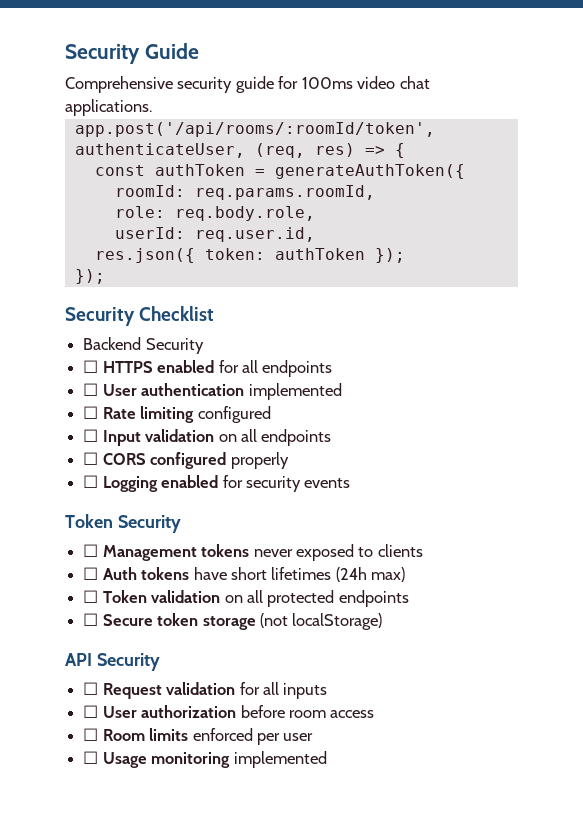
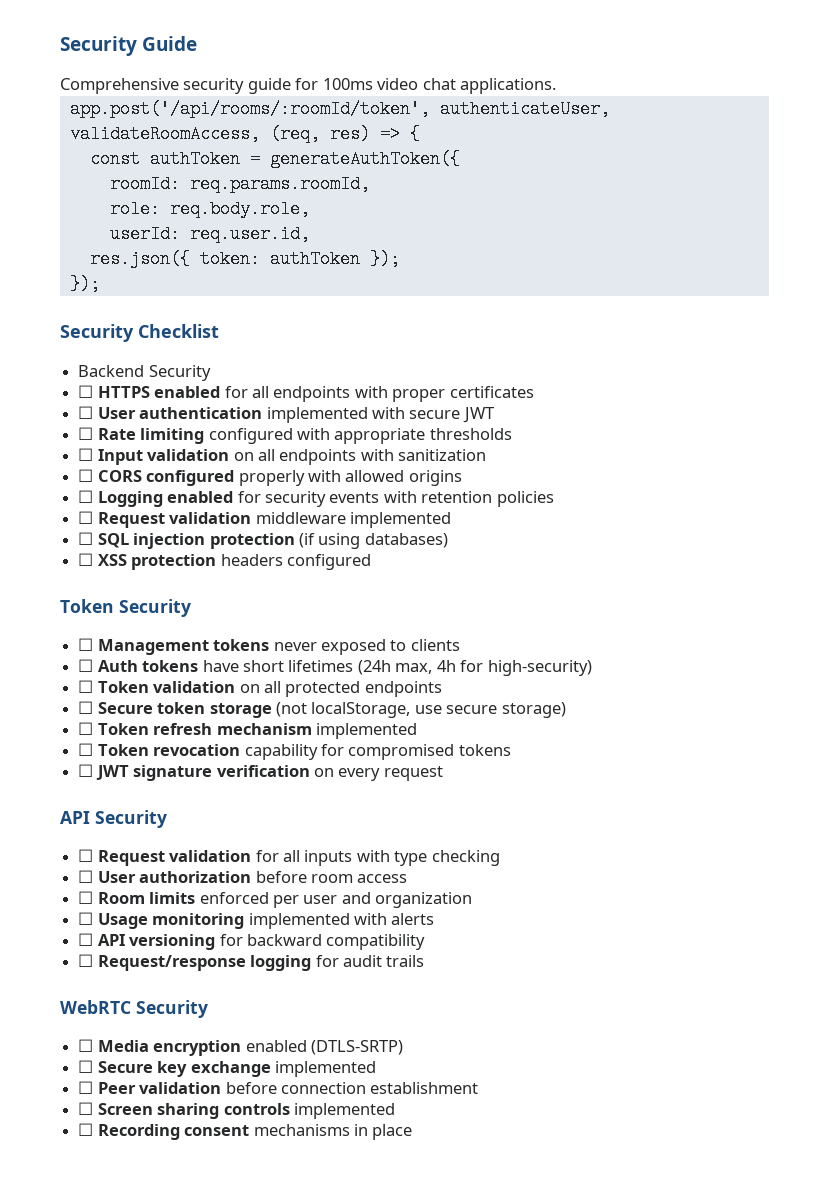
(245, 150) none -> [69,125,260,143] validateRoomAccess,
(333, 368) none -> [354,386,534,402] with proper certificates
(342, 391) none -> [371,407,494,423] with secure JWT
(271, 414) none -> [296,428,512,444] with appropriate thresholds
(332, 437) none -> [360,449,487,461] with sanitization
(289, 460) none -> [307,470,462,486] with allowed origins
(351, 483) none -> [383,491,554,507] [78,511,451,528] [78,532,448,549] [78,553,371,570] with retention policies // ☐ Request validation middleware implemented // ☐ SQL injection protection (if using databases) // ☐ XSS protection headers configured
[371,567,406,582] max) -> [395,660,592,676] max, 4h for high-security)
[292,613,383,630] localStorage) -> [311,702,566,718] [78,722,417,739] [78,743,511,760] [78,764,443,781] localStorage, use secure storage) // ☐ Token refresh mechanism implemented // ☐ Token revocation capability for compromised tokens // ☐ JWT signature verification on every request
(328, 691) none -> [356,850,500,866] with type checking
(314, 737) none -> [341,892,473,908] and organization
(327, 759) none -> [353,913,435,925] [78,933,426,950] [78,954,425,971] [60,1000,208,1018] [78,1039,403,1056] [78,1060,376,1077] [78,1081,479,1094] [78,1102,395,1119] [78,1123,413,1140] with alerts // ☐ API versioning for backward compatibility // ☐ Request/response logging for audit trails // WebRTC Security // ☐ Media encryption enabled (DTLS-SRTP) // ☐ Secure key exchange implemented // ☐ Peer validation before connection establishment // ☐ Screen sharing controls implemented // ☐ Recording consent mechanisms in place

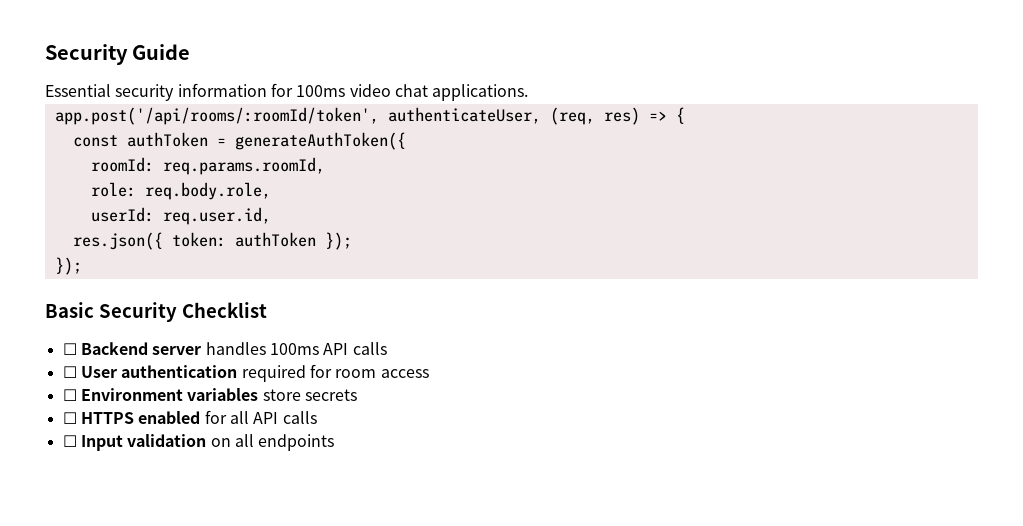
[60,78,291,94] Comprehensive security guide -> [45,83,267,101] Essential security information
[69,125,260,143] validateRoomAccess, -> (541, 115) none
(100, 284) none -> [45,302,94,318] Basic
[78,365,211,381] Backend Security -> [62,342,387,355] [62,364,429,382] [62,388,357,401] ☐ Backend server handles 100ms API calls // ☐ User authentication required for room access // ☐ Environment variables store secrets
[273,386,534,402] [78,406,494,423] [78,427,512,444] endpoints with proper certificates // ☐ User authentication implemented with secure JWT // ☐ Rate limiting configured with appropriate thresholds -> [253,411,317,424] API calls
[360,449,487,461] [78,469,462,486] [78,490,554,507] [78,511,451,528] [78,532,448,549] [78,553,371,570] [60,599,191,617] [78,638,460,655] [78,659,592,676] [78,680,442,697] [78,701,566,718] [78,722,417,739] [78,743,511,760] [78,764,443,781] [60,810,167,828] [78,849,500,866] [78,870,408,883] [78,891,473,908] [78,912,435,929] [78,933,426,950] [78,954,425,971] [60,1000,208,1018] [78,1039,403,1056] [78,1060,376,1077] [78,1081,479,1094] [78,1102,395,1119] [78,1123,413,1140] with sanitization // ☐ CORS configured properly with allowed origins // ☐ Logging enabled for security events with retention policies // ☐ Request validation middleware implemented // ☐ SQL injection protection (if using databases) // ☐ XSS protection headers configured // Token Security // ☐ Management tokens never exposed to clients // ☐ Auth tokens have short lifetimes (24h max, 4h for high-security) // ☐ Token validation on all protected endpoints // ☐ Secure token storage (not localStorage, use secure storage) // ☐ Token refresh mechanism implemented // ☐ Token revocation capability for compromised tokens // ☐ JWT signature verification on every request // API Security // ☐ Request validation for all inputs with type checking // ☐ User authorization before room access // ☐ Room limits enforced per user and organization // ☐ Usage monitoring implemented with alerts // ☐ API versioning for backward compatibility // ☐ Request/response logging for audit trails // WebRTC Security // ☐ Media encryption enabled (DTLS-SRTP) // ☐ Secure key exchange implemented // ☐ Peer validation before connection establishment // ☐ Screen sharing controls implemented // ☐ Recording consent mechanisms in place -> (335, 442) none

